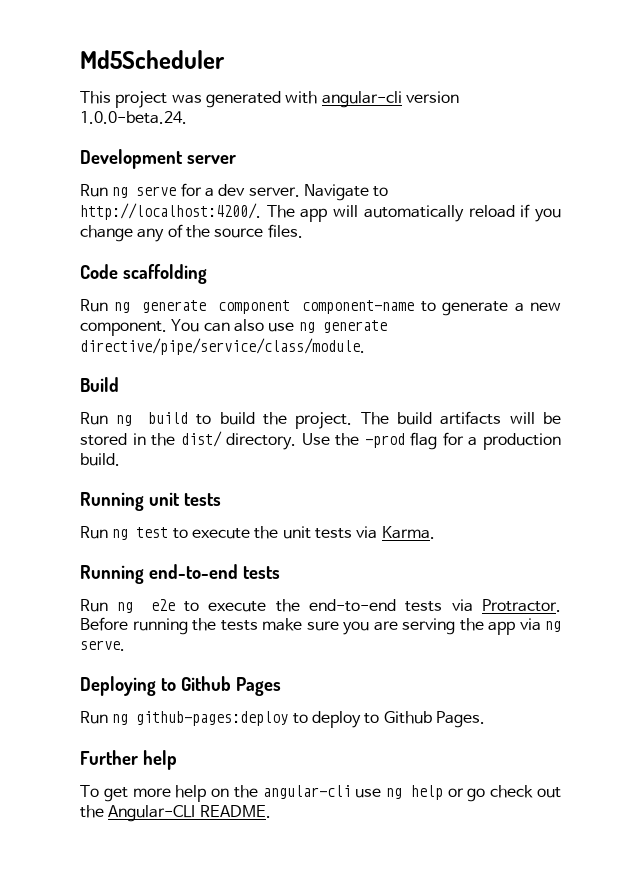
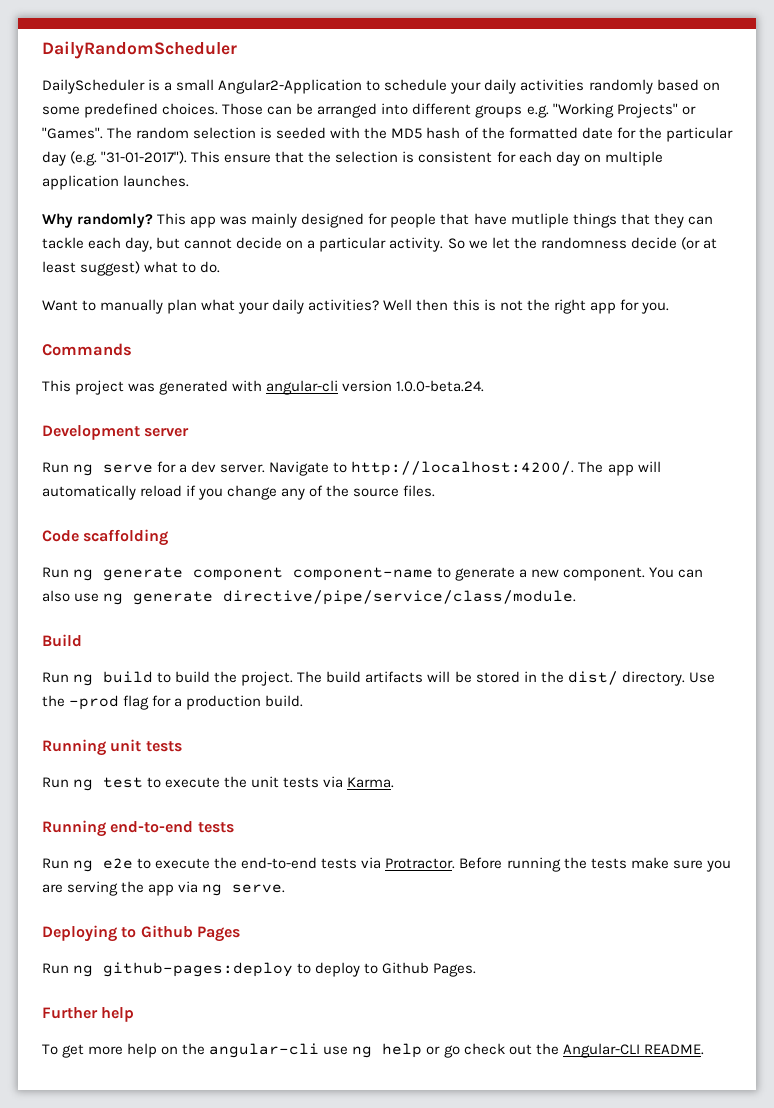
[80,50,225,69] Md5Scheduler -> [42,41,237,59] [42,79,720,94] [42,103,696,118] [42,127,733,142] [42,151,663,166] [42,175,190,190] [42,213,713,228] [42,237,717,252] [42,261,221,276] [42,299,669,314] [42,343,132,356] DailyRandomScheduler // DailyScheduler is a small Angular2-Application to schedule your daily activities randomly based on some predefined choices. Those can be arranged into different groups e.g. "Working Projects" or "Games". The random selection is seeded with the MD5 hash of the formatted date for the particular day (e.g. "31-01-2017"). This ensure that the selection is consistent for each day on multiple application launches. // Why randomly? This app was mainly designed for people that have mutliple things that they can tackle each day, but cannot decide on a particular activity. So we let the randomness decide (or at least suggest) what to do. // Want to manually plan what your daily activities? Well then this is not the right app for you. // Commands

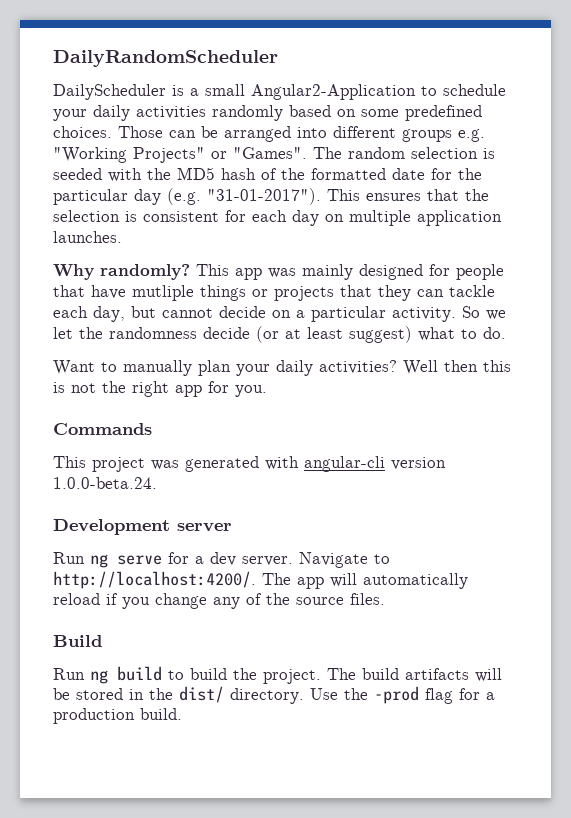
[224,154,272,163] ensure -> [366,193,421,201] ensures
(617, 220) none -> [252,286,334,301] or projects
[201,299,236,311] what -> (231, 368) none
[42,529,169,546] [42,567,704,581] [42,590,577,605] // Code scaffolding // Run ng generate component component-name to generate a new component. You can also use ng generate directive/pipe/service/class/module. -> (385, 599) none
[42,739,182,756] [42,776,395,791] [42,820,234,837] [42,857,731,872] [42,881,286,896] [42,925,240,942] [42,962,477,977] [42,1007,135,1022] [42,1043,704,1058] // Running unit tests // Run ng test to execute the unit tests via Karma. // Running end-to-end tests // Run ng e2e to execute the end-to-end tests via Protractor. Before running the tests make sure you are serving the app via ng serve. // Deploying to Github Pages // Run ng github-pages:deploy to deploy to Github Pages. // Further help // To get more help on the angular-cli use ng help or go check out the Angular-CLI README. -> (182, 714) none

